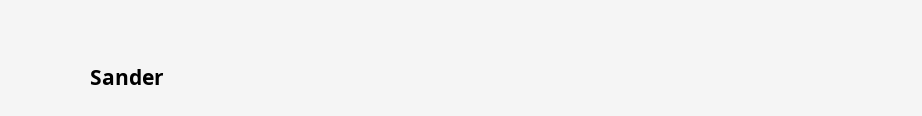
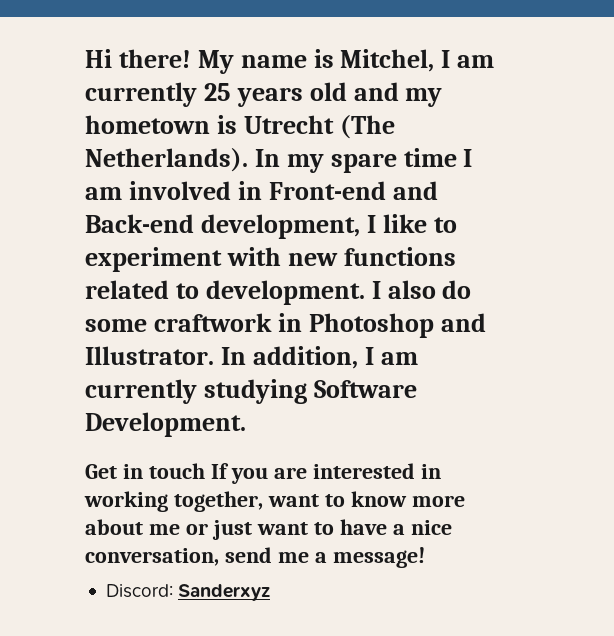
[90,69,164,85] Sander -> [85,49,495,74] [85,82,443,107] [85,115,395,139] [85,148,473,173] [85,181,438,200] [85,214,457,239] [85,247,456,272] [85,280,472,305] [85,313,486,338] [85,346,418,369] [85,379,417,404] [85,412,246,437] [85,463,441,484] [84,491,465,512] [85,519,452,540] [85,547,425,568] [105,584,271,601] Hi there! My name is Mitchel, I am currently 25 years old and my hometown is Utrecht (The Netherlands). In my spare time I am involved in Front-end and Back-end development, I like to experiment with new functions related to development. I also do some craftwork in Photoshop and Illustrator. In addition, I am currently studying Software Development. // Get in touch If you are interested in working together, want to know more about me or just want to have a nice conversation, send me a message! // Discord: Sanderxyz

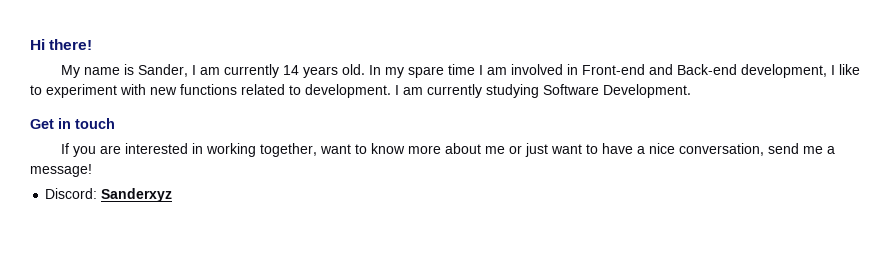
(191, 58) none -> (93, 44) //
[340,49,495,72] [85,82,443,107] [85,115,395,139] [85,148,248,172] Mitchel, I am currently 25 years old and my hometown is Utrecht (The Netherlands). -> [138,64,366,78] Sander, I am currently 14 years old.
[387,280,472,299] [85,313,486,338] [85,346,374,369] also do some craftwork in Photoshop and Illustrator. In addition, I -> (399, 90) none
(205, 471) none -> (115, 123) //

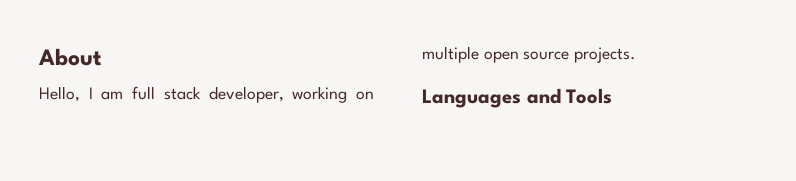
[30,39,93,50] [61,64,861,78] [30,84,691,98] [30,118,115,129] [61,143,836,157] [30,164,92,177] [45,188,173,202] Hi there! // My name is Sander, I am currently 14 years old. In my spare time I am involved in Front-end and Back-end development, I like to experiment with new functions related to development. I am currently studying Software Development. // Get in touch // If you are interested in working together, want to know more about me or just want to have a nice conversation, send me a message! // Discord: Sanderxyz -> [38,48,102,66] [39,86,375,103] [422,46,636,63] [422,88,613,108] About // Hello, I am full stack developer, working on multiple open source projects. // Languages and Tools

